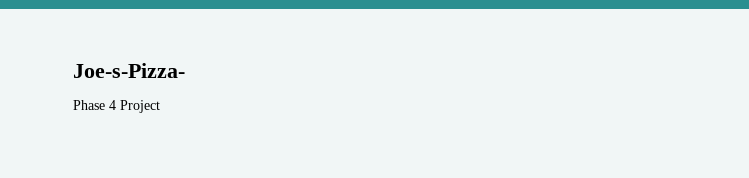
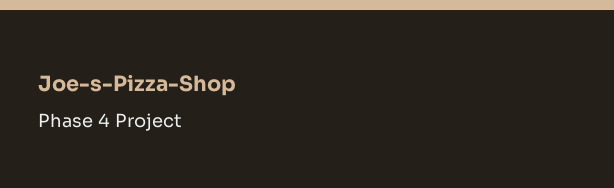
[73,63,185,78] Joe-s-Pizza- -> [38,74,236,96] Joe-s-Pizza-Shop

